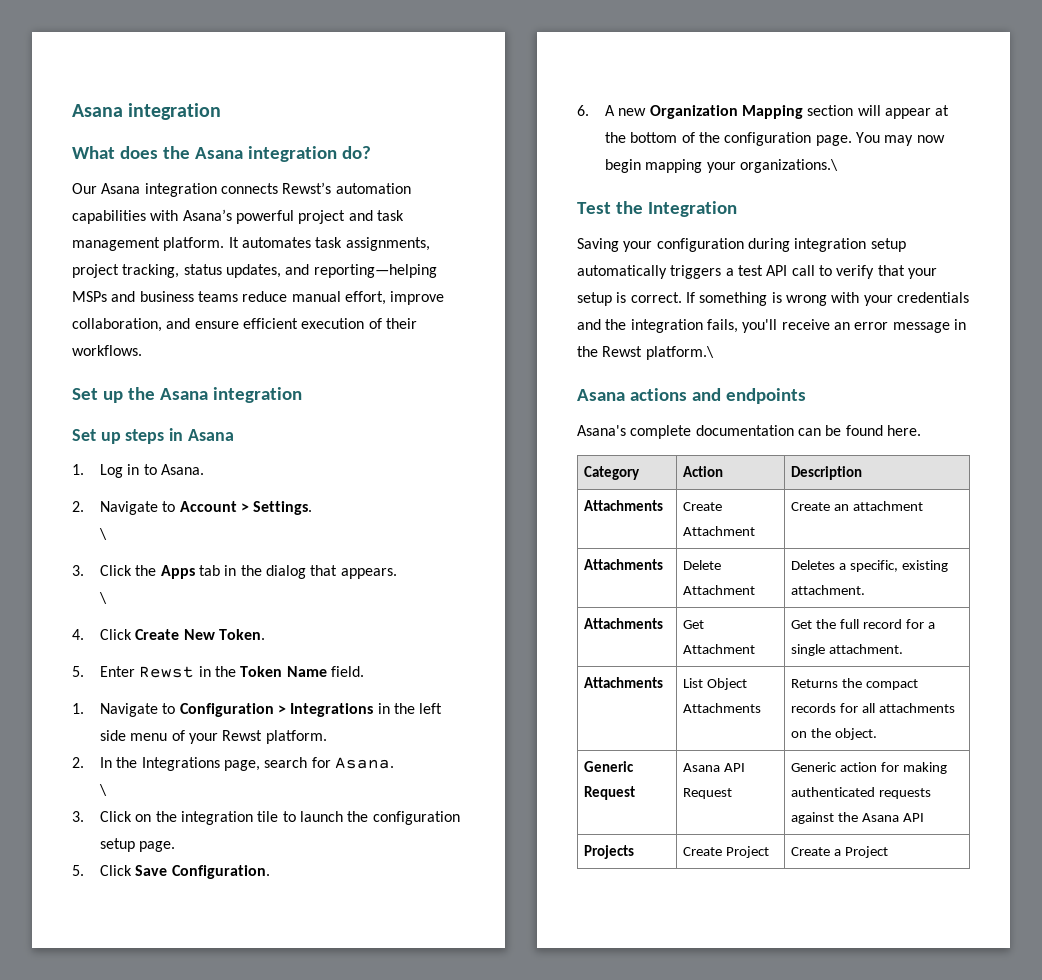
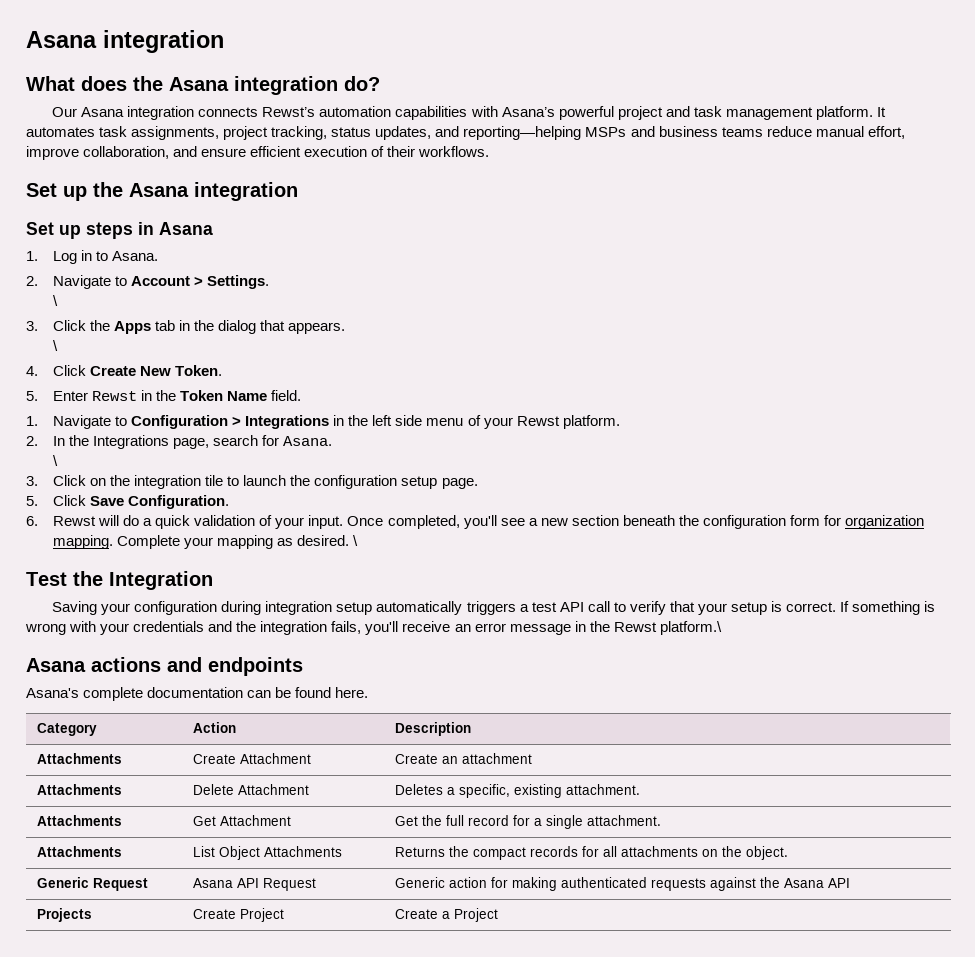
[604,105,950,119] [604,132,945,146] [604,159,838,173] A new Organization Mapping section will appear at the bottom of the configuration page. You may now begin mapping your organizations.\ -> [53,515,925,529] [53,535,359,549] Rewst will do a quick validation of your input. Once completed, you'll see a new section beneath the configuration form for organization mapping. Complete your mapping as desired. \

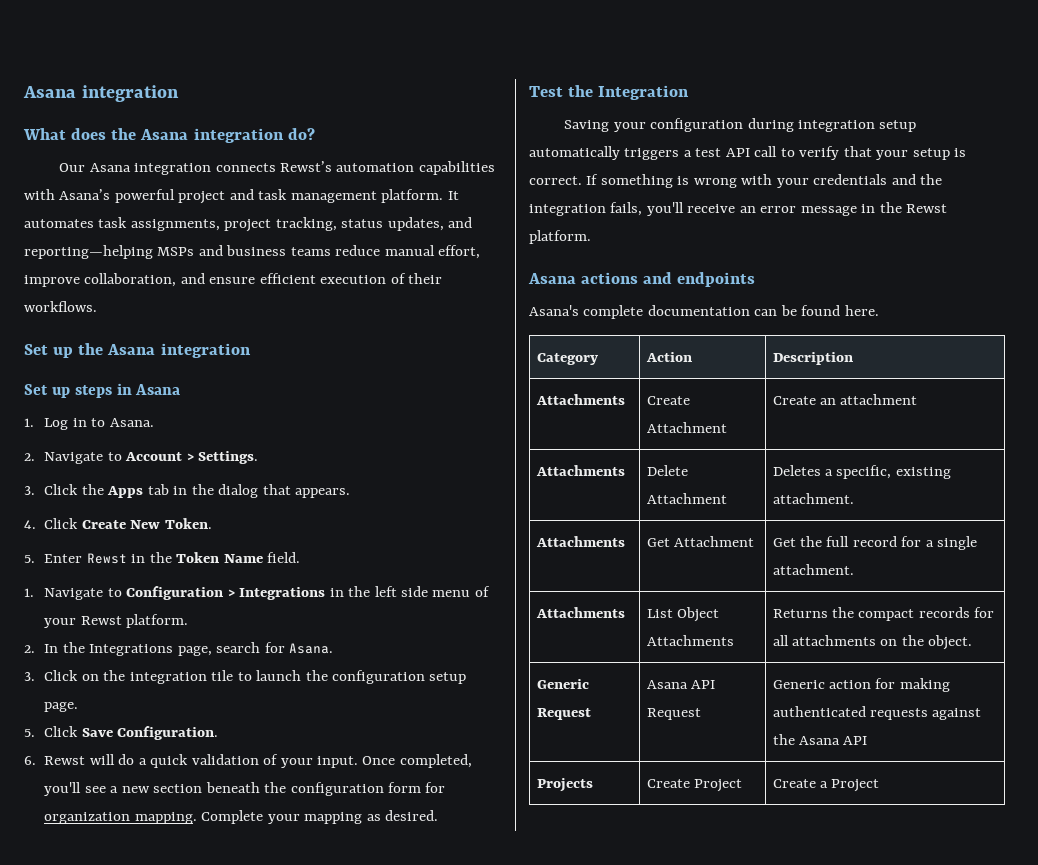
[53,295,59,306] // \ -> (259, 457) none
[53,340,59,351] // \ -> (350, 493) none
[53,455,59,466] // \ -> (334, 648) none
[353,535,359,546] \ -> (439, 815) none
[659,621,722,635] platform.\ -> [529,230,591,244] platform.

